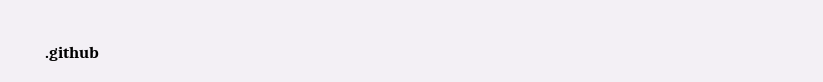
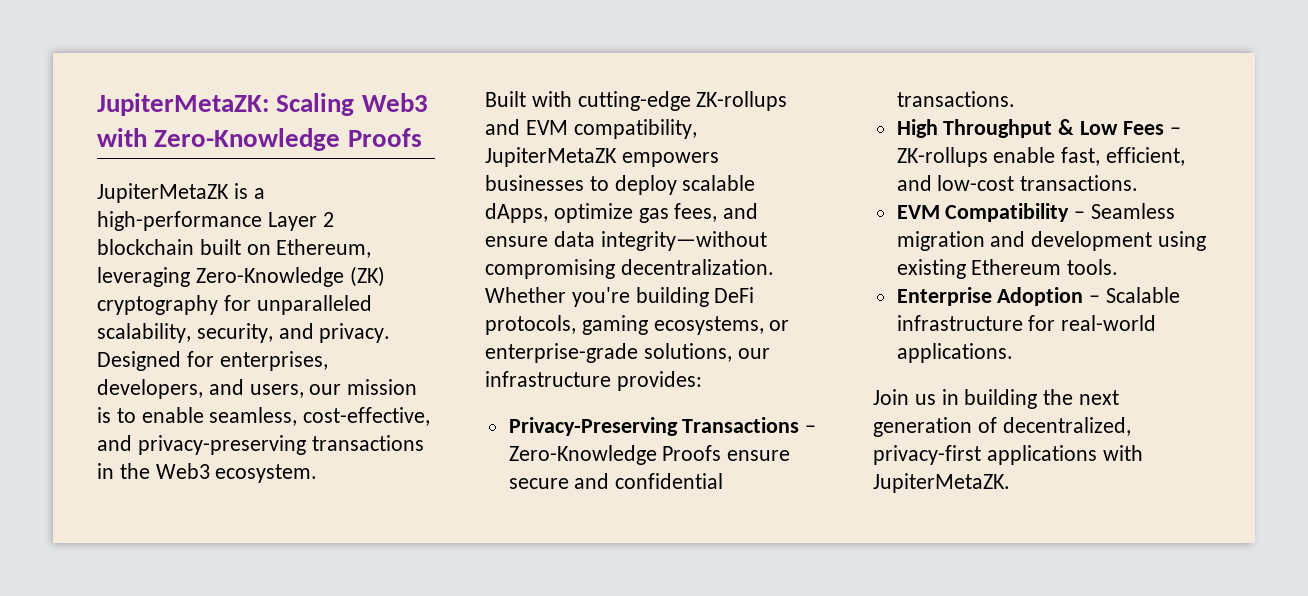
[45,46,99,61] .github -> [97,93,428,116] [97,128,422,151] [97,183,265,203] [97,211,334,231] [97,239,372,258] [97,266,385,287] [97,295,372,315] [97,323,391,343] [97,351,328,371] [97,379,418,399] [97,407,431,426] [97,435,424,455] [97,463,318,483] [485,91,788,111] [485,119,697,139] [485,147,719,167] [485,175,756,195] [485,203,759,223] [485,231,767,251] [485,259,774,279] [485,287,755,307] [485,315,790,335] [485,343,770,363] [485,371,702,391] [508,417,817,436] [508,445,791,465] [508,473,724,489] [896,91,1015,107] [896,119,1181,138] [896,147,1186,167] [896,175,1139,191] [896,203,1176,222] [896,231,1207,251] [896,259,1119,279] [896,287,1181,306] [896,315,1157,331] [896,343,1013,363] [873,389,1120,409] [873,417,1131,437] [873,445,1143,465] [873,473,1010,493] JupiterMetaZK: Scaling Web3 with Zero-Knowledge Proofs // JupiterMetaZK is a high-performance Layer 2 blockchain built on Ethereum, leveraging Zero-Knowledge (ZK) cryptography for unparalleled scalability, security, and privacy. Designed for enterprises, developers, and users, our mission is to enable seamless, cost-effective, and privacy-preserving transactions in the Web3 ecosystem. // Built with cutting-edge ZK-rollups and EVM compatibility, JupiterMetaZK empowers businesses to deploy scalable dApps, optimize gas fees, and ensure data integrity—without compromising decentralization. Whether you're building DeFi protocols, gaming ecosystems, or enterprise-grade solutions, our infrastructure provides: // Privacy-Preserving Transactions – Zero-Knowledge Proofs ensure secure and confidential transactions. // High Throughput & Low Fees – ZK-rollups enable fast, efficient, and low-cost transactions. // EVM Compatibility – Seamless migration and development using existing Ethereum tools. // Enterprise Adoption – Scalable infrastructure for real-world applications. // Join us in building the next generation of decentralized, privacy-first applications with JupiterMetaZK.

